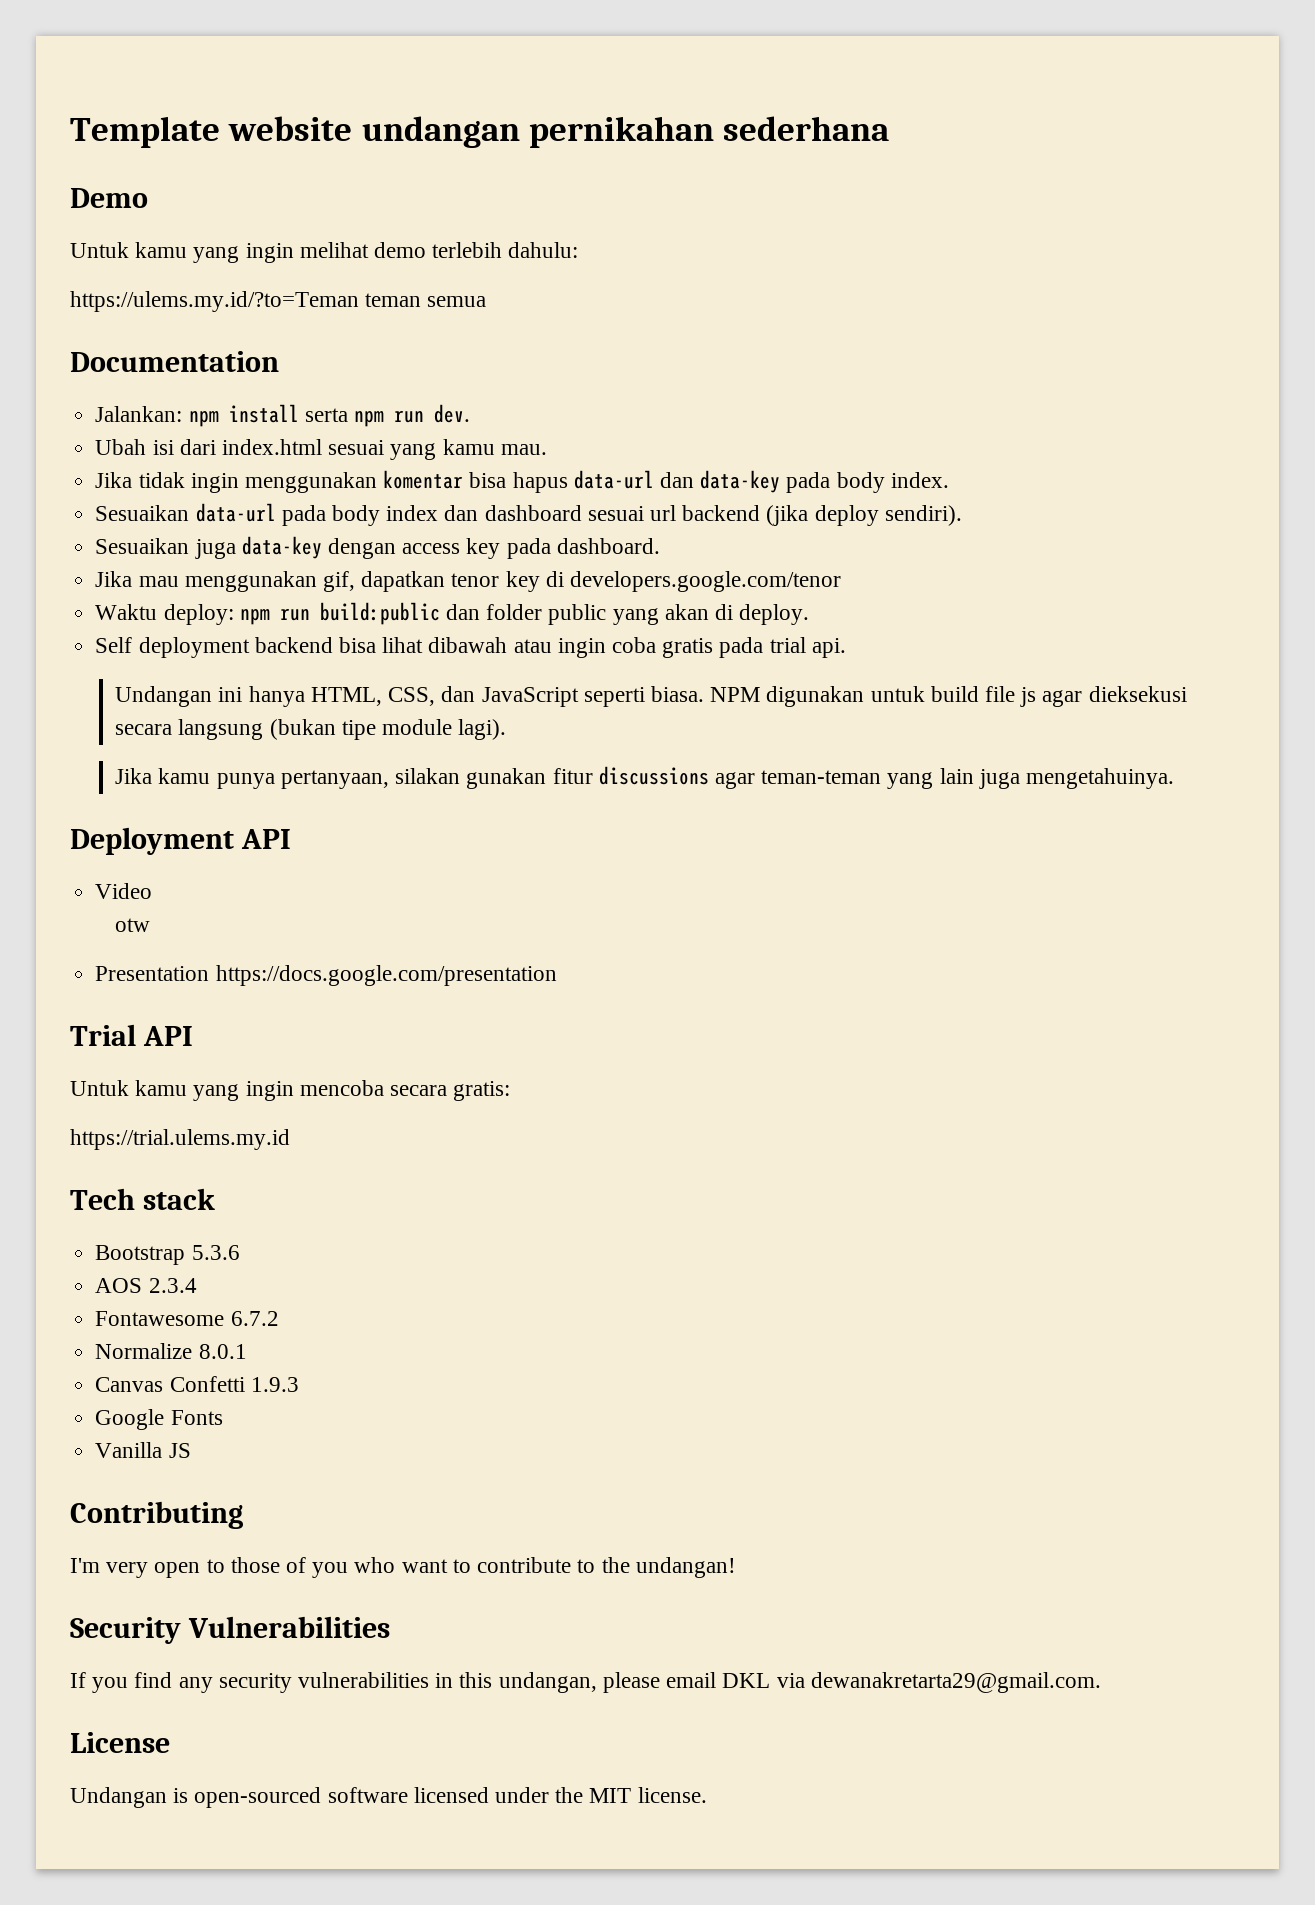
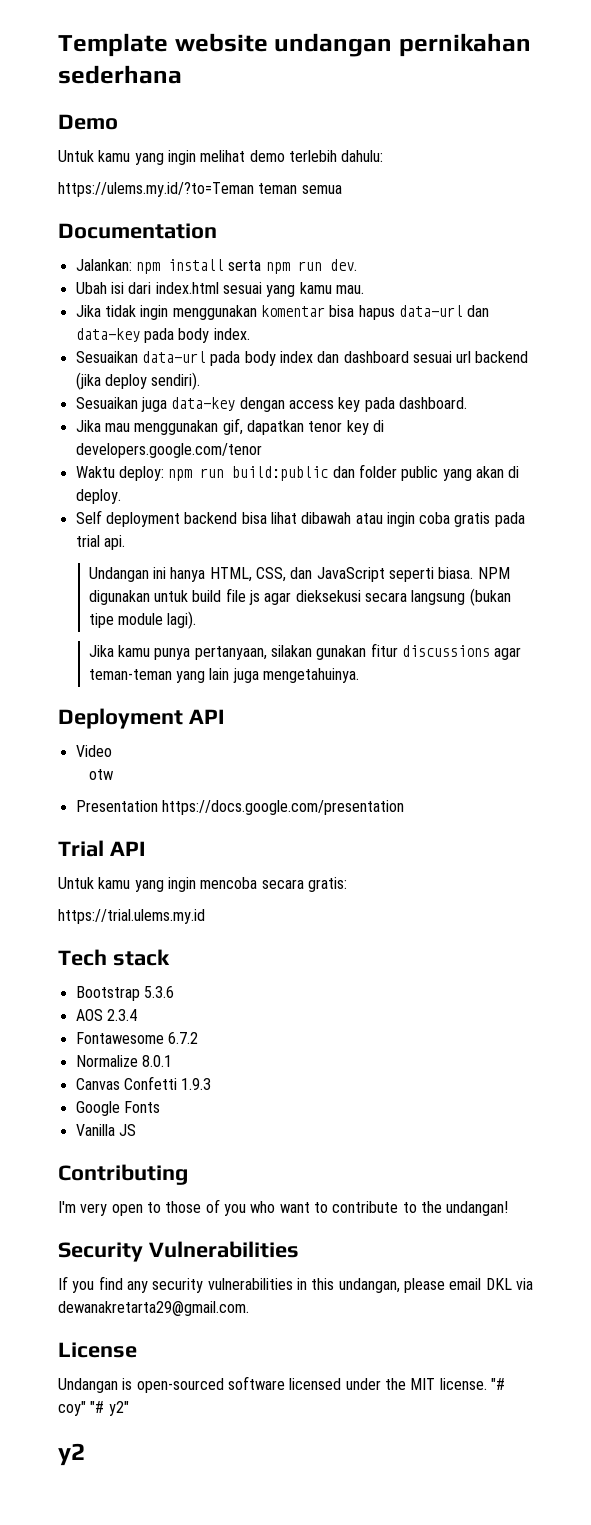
(707, 1795) none -> [490,1378,505,1390] [58,1401,129,1416] [58,1443,85,1466] "# coy" "# y2" // y2

